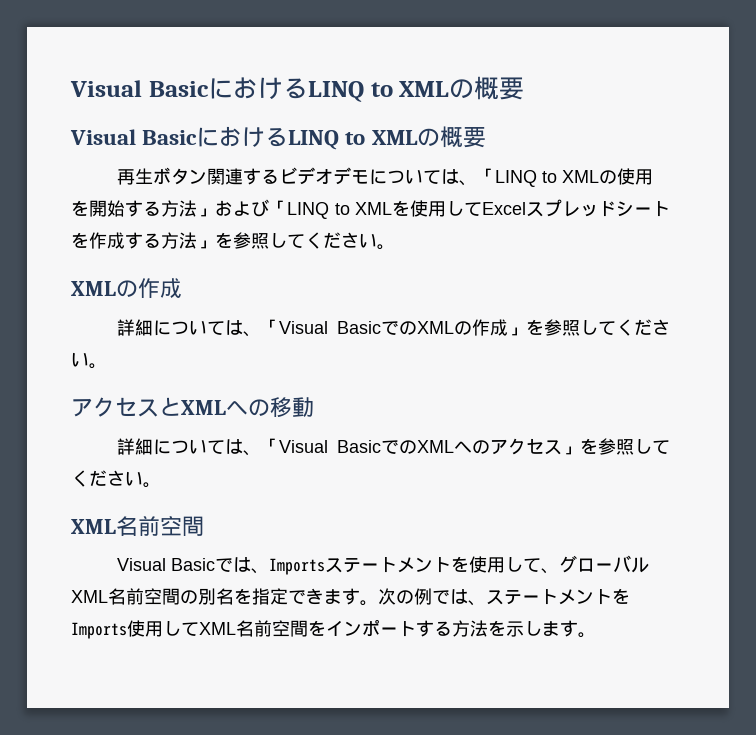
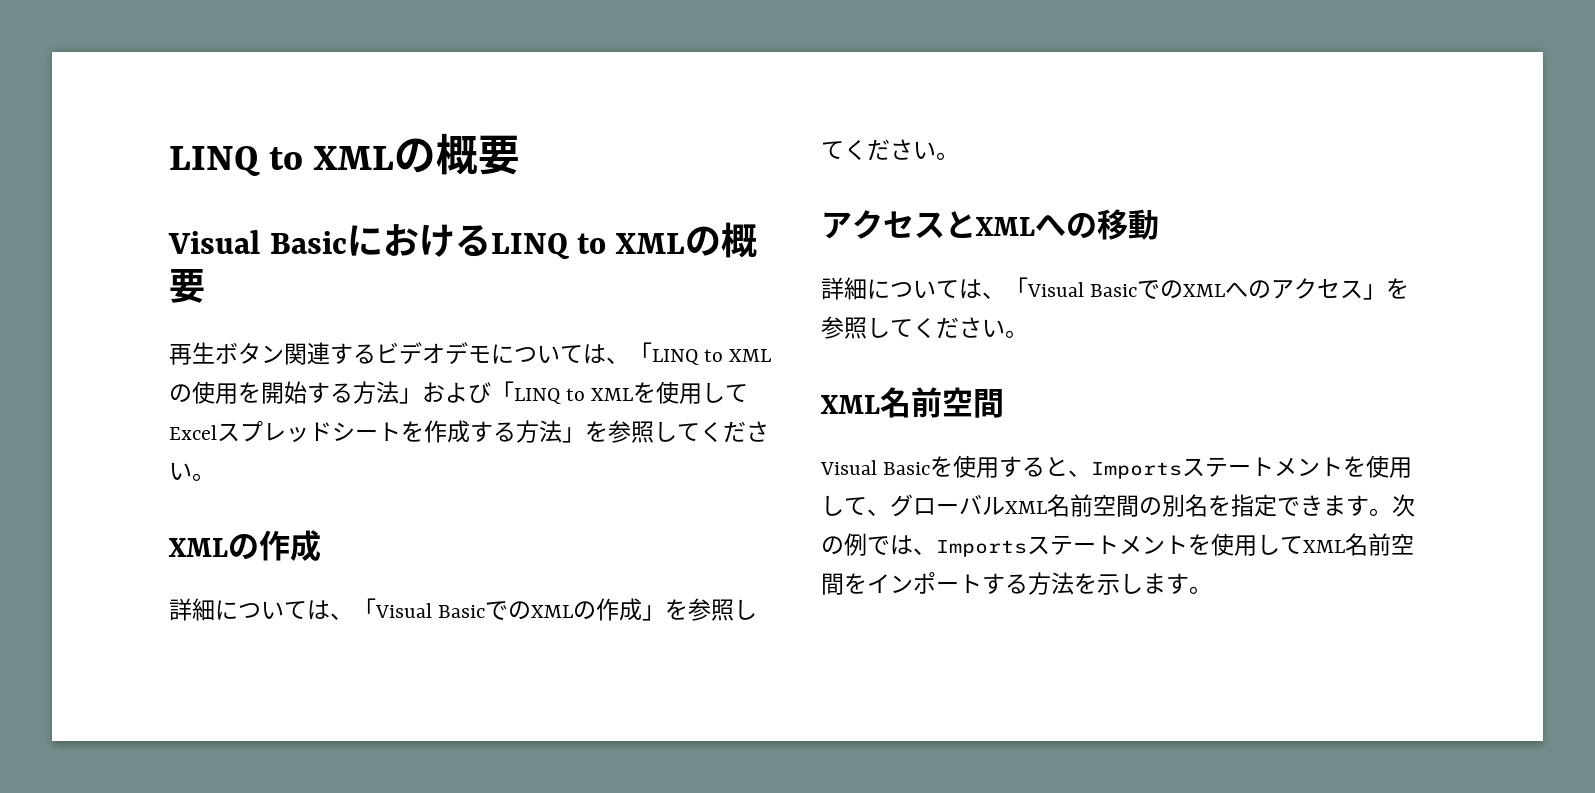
[70,77,308,100] Visual Basicにおける -> (169, 161) none
[214,557,251,572] では -> [930,455,1069,478] を使用すると
[486,588,630,605] [71,622,127,639] ステートメントをImports -> [936,534,1211,557] Importsステートメントを

